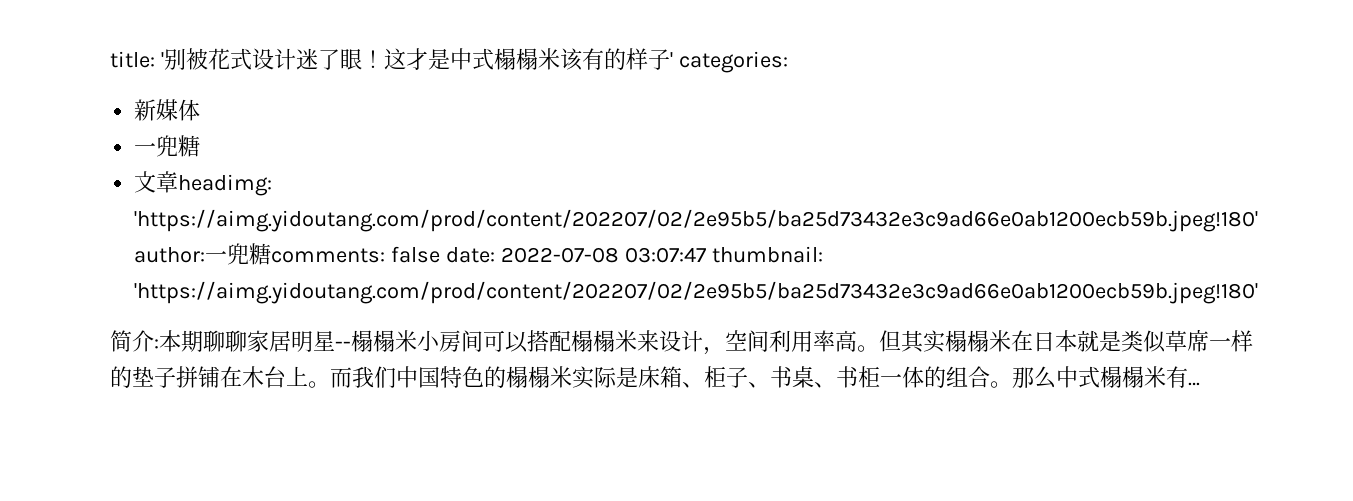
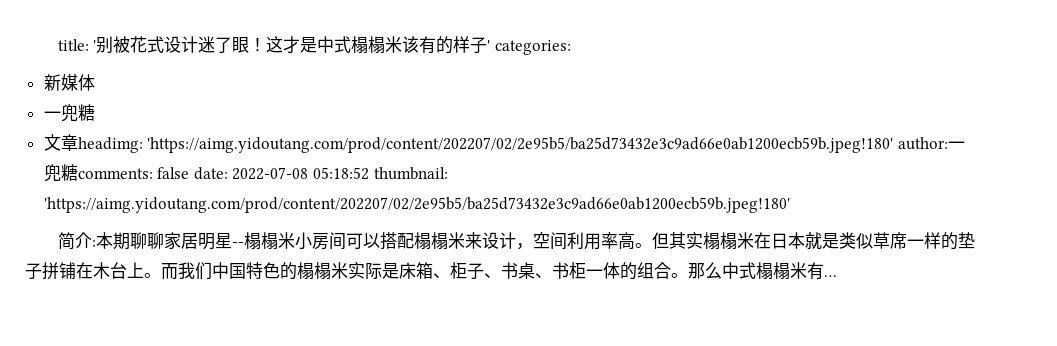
[624,247,706,263] 03:07:47 -> [313,167,370,180] 05:18:52

